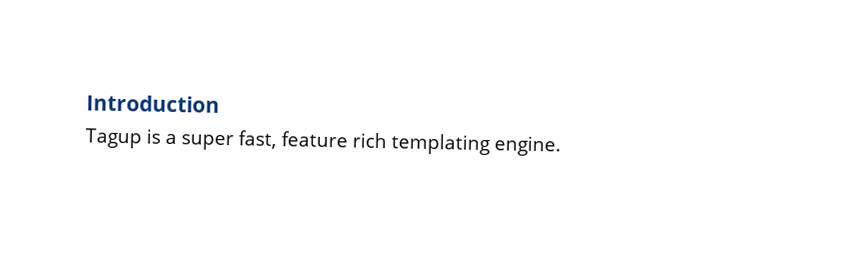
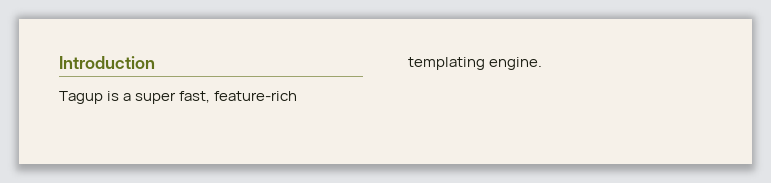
[280,131,387,149] feature rich -> [214,91,298,101] feature-rich

